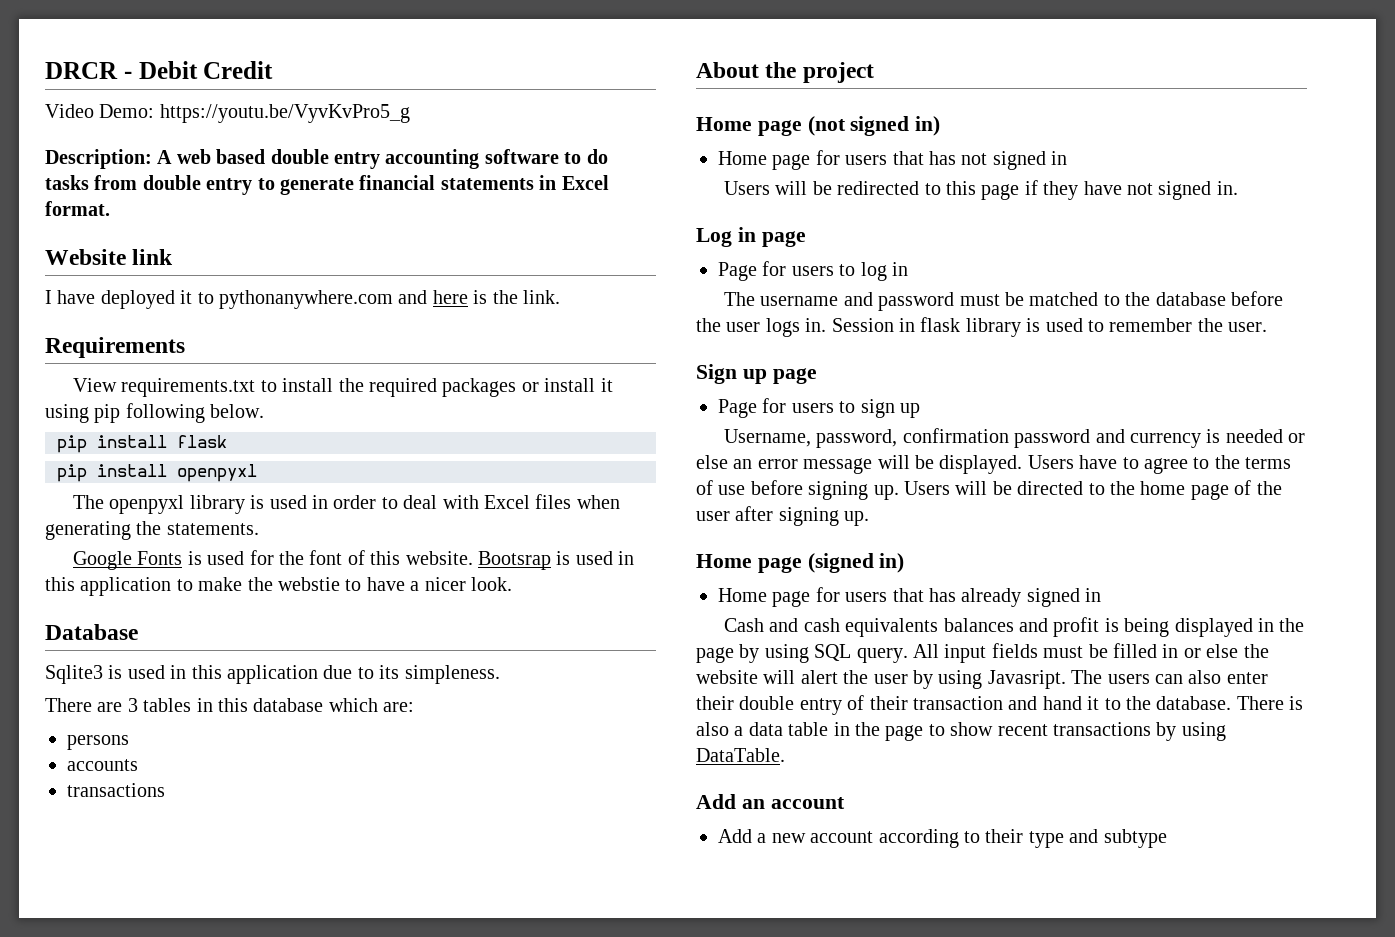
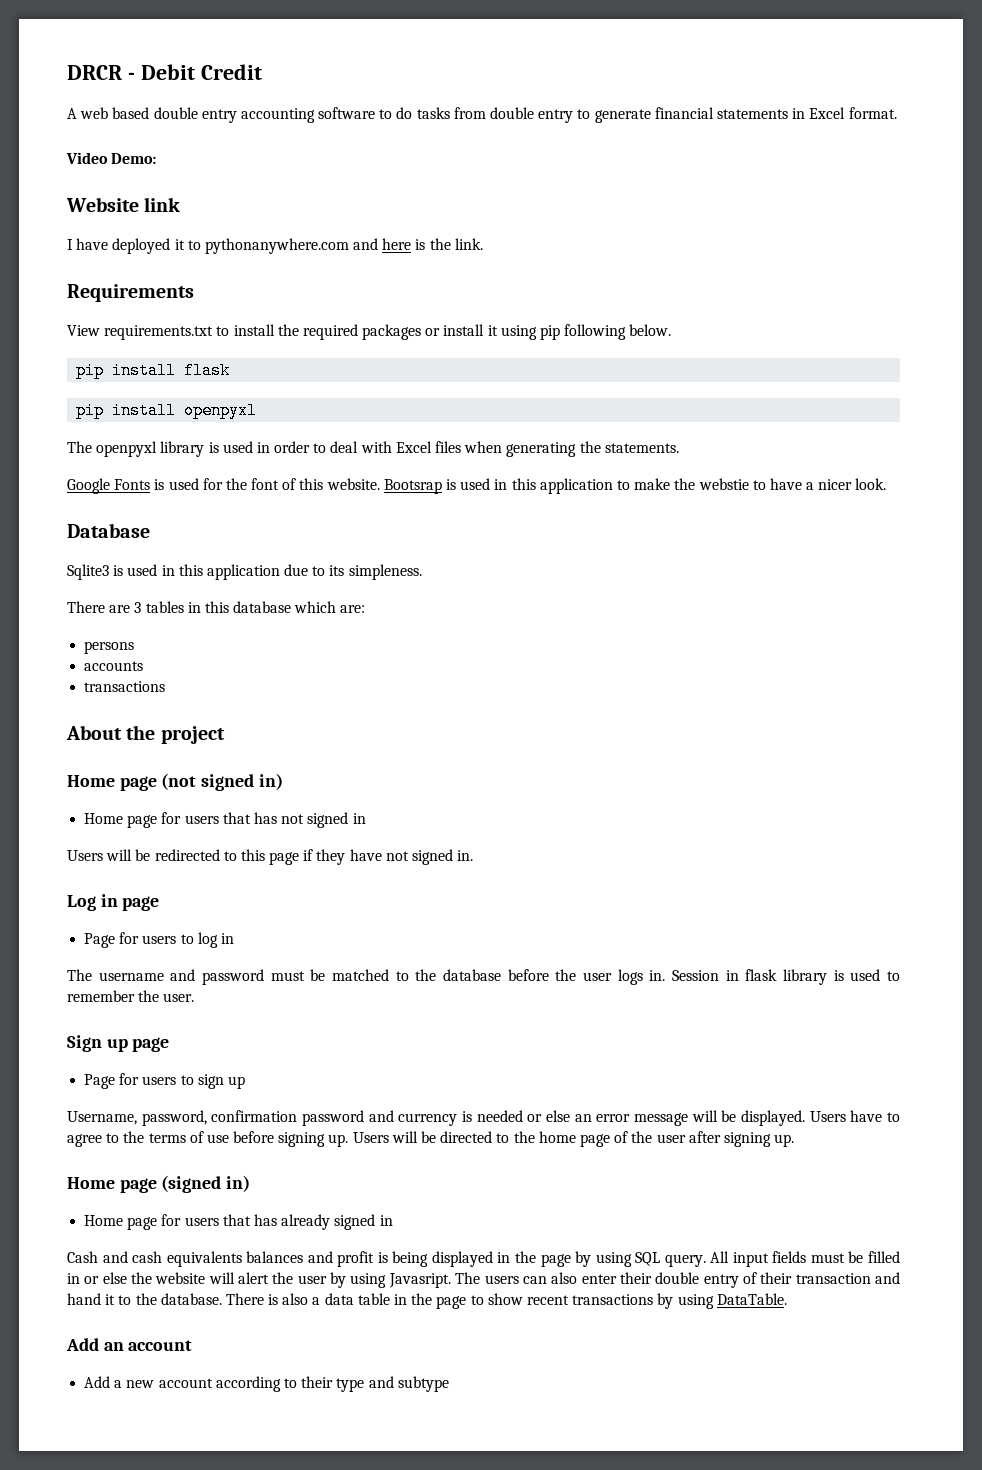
[45,104,410,123] [45,149,152,169] Video Demo: https://youtu.be/VyvKvPro5_g // Description: -> (262, 72) none
(110, 208) none -> [66,152,157,164] // Video Demo:

